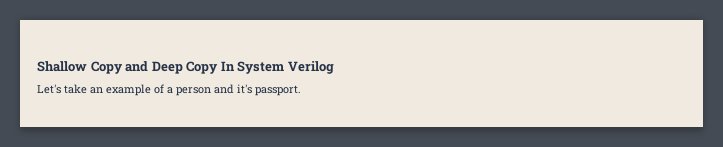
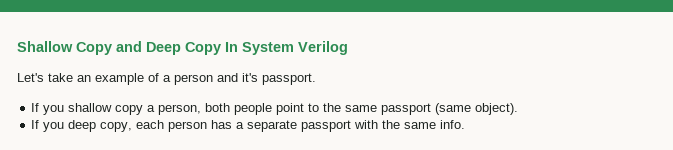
(301, 90) none -> [31,103,519,115] [31,120,466,132] // If you shallow copy a person, both people point to the same passport (same object). // If you deep copy, each person has a separate passport with the same info.

